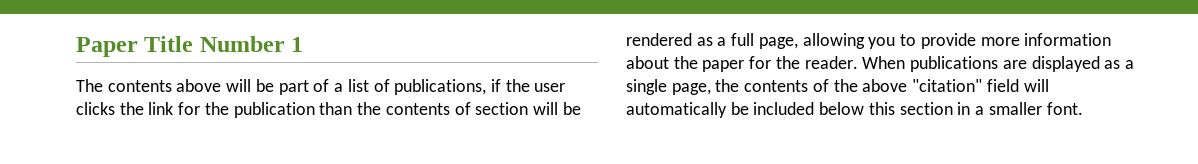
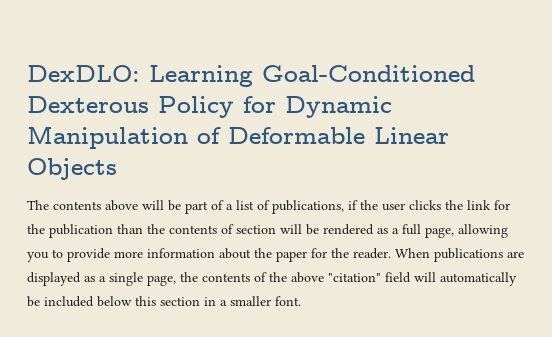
[76,36,304,57] Paper Title Number 1 -> [27,65,475,87] [27,96,392,118] [27,126,449,149] [27,158,117,180] DexDLO: Learning Goal-Conditioned Dexterous Policy for Dynamic Manipulation of Deformable Linear Objects

